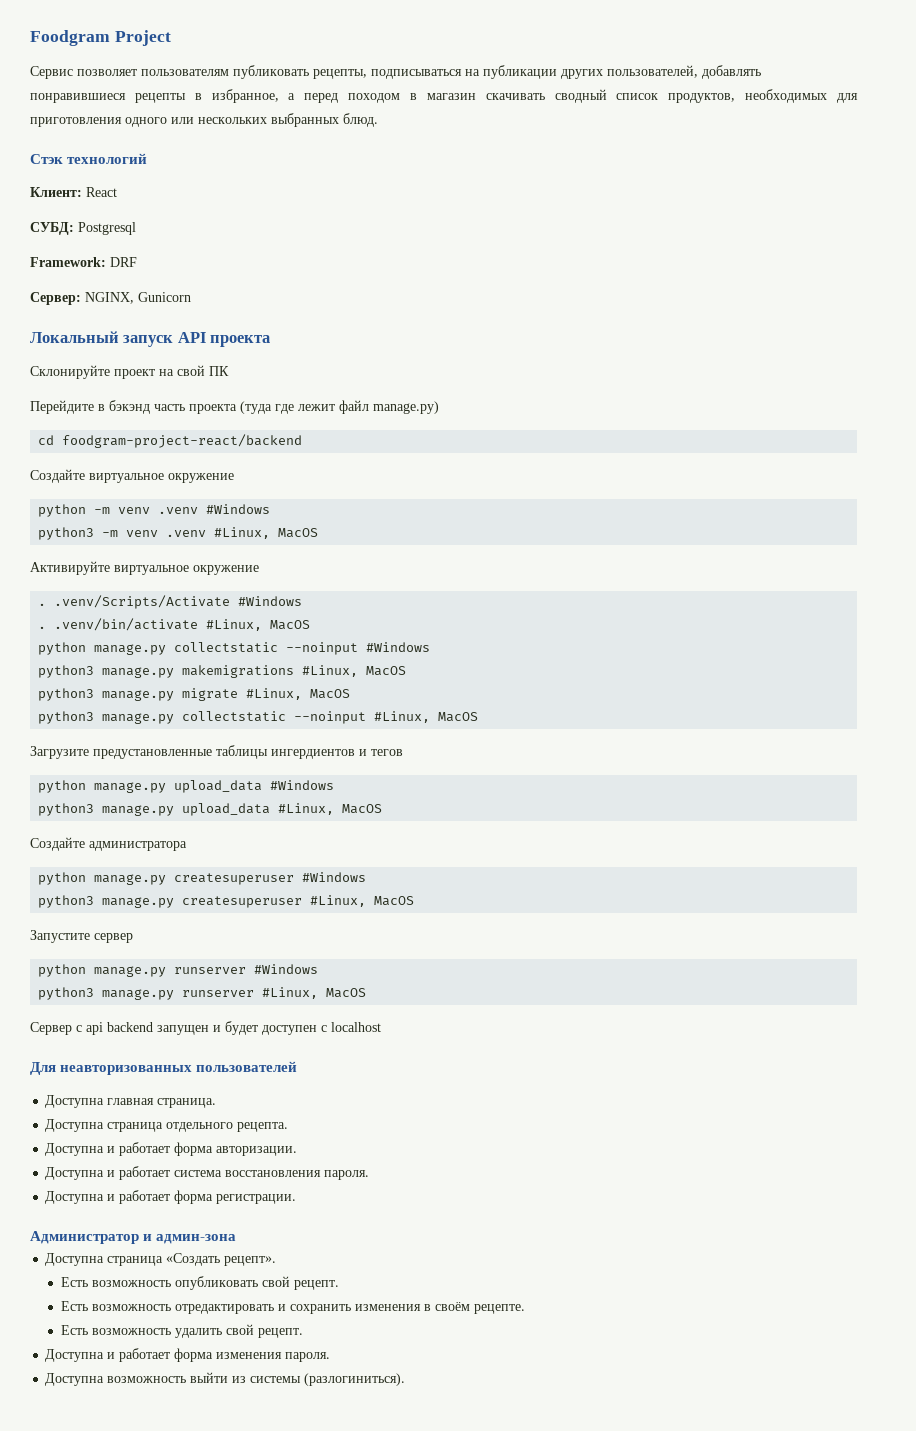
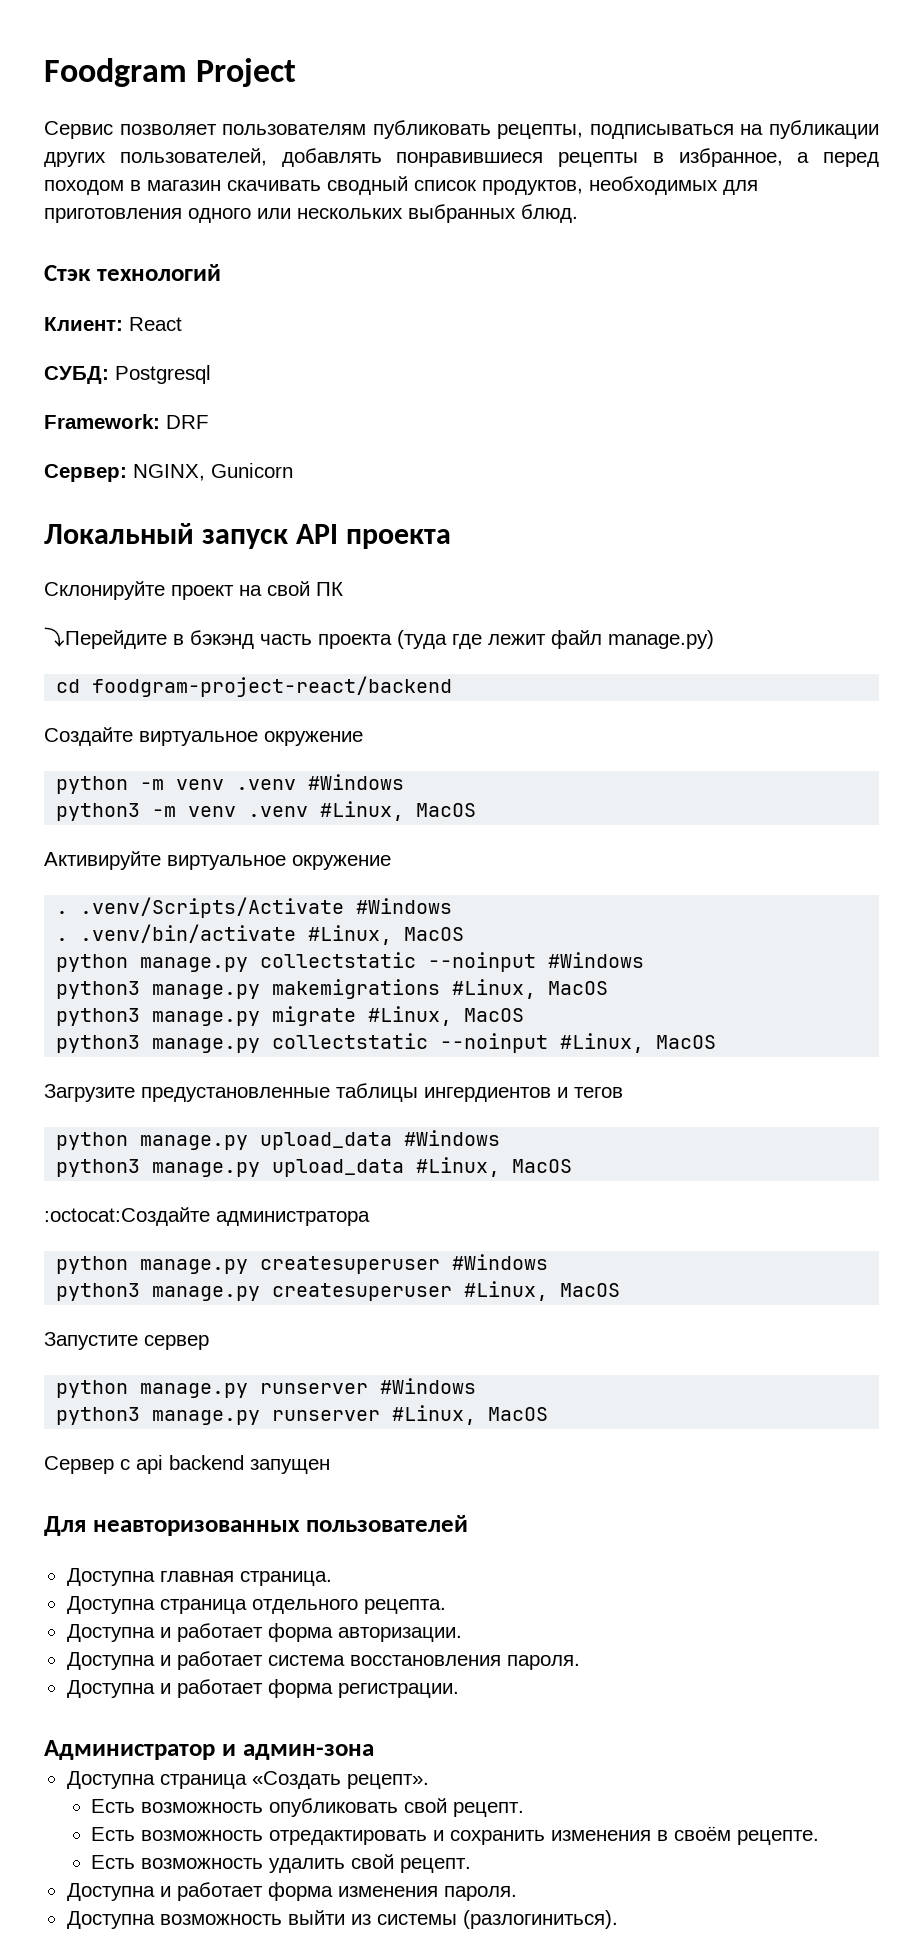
[30,400,94,414] Перейдите -> [44,627,167,649] ⤵Перейдите
[30,837,85,851] Создайте -> [44,1207,210,1226] :octocat:Создайте
[213,1021,381,1035] и будет доступен с localhost -> (330, 1466) none

